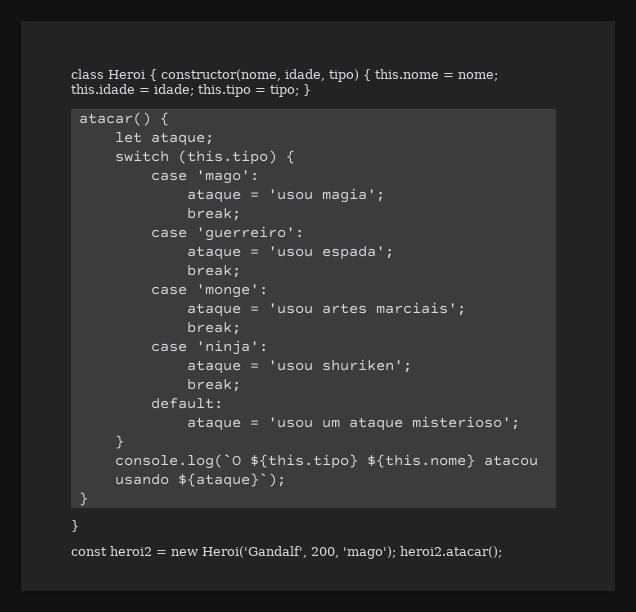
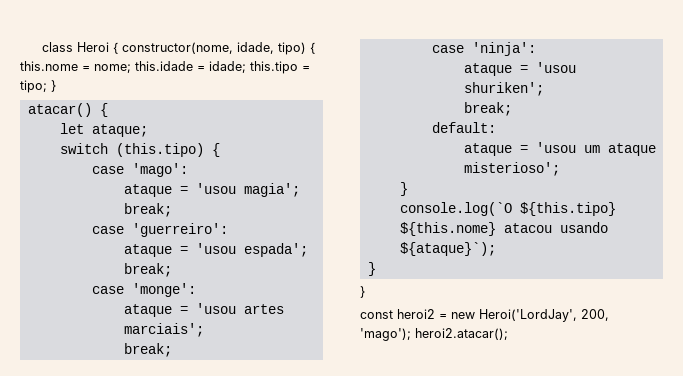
[202,546,307,558] Heroi('Gandalf', -> [479,309,577,322] Heroi('LordJay',

